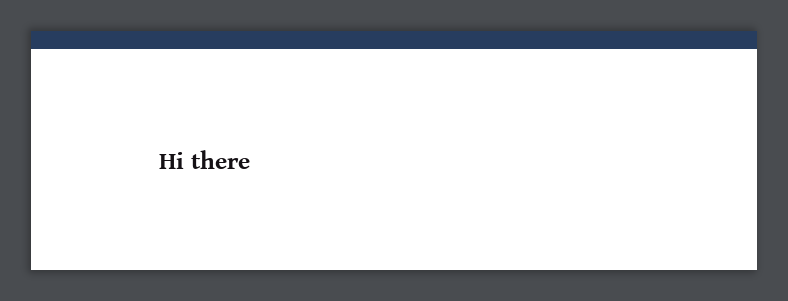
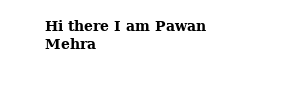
(250, 159) none -> [114,21,206,31] [45,38,96,49] I am Pawan Mehra

